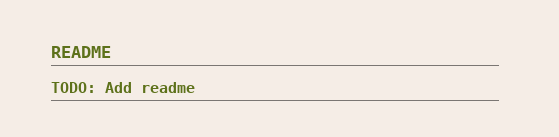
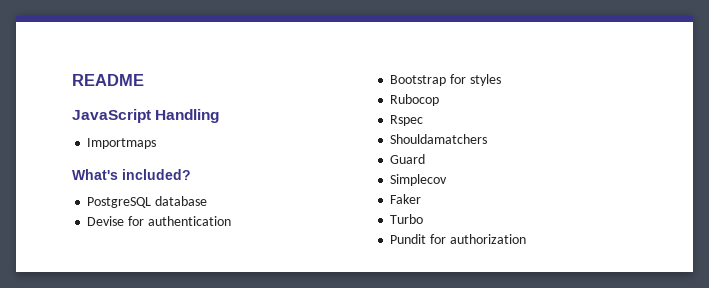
[51,82,195,93] TODO: Add readme -> [72,109,220,123] [87,138,157,149] [72,169,191,180] [87,196,208,208] [87,216,231,226] [390,74,501,86] [390,94,440,106] [390,115,424,126] [390,134,488,144] [390,154,426,164] [390,174,448,186] [390,194,422,204] [390,214,424,224] [390,234,526,244] JavaScript Handling // Importmaps // What's included? // PostgreSQL database // Devise for authentication // Bootstrap for styles // Rubocop // Rspec // Shouldamatchers // Guard // Simplecov // Faker // Turbo // Pundit for authorization

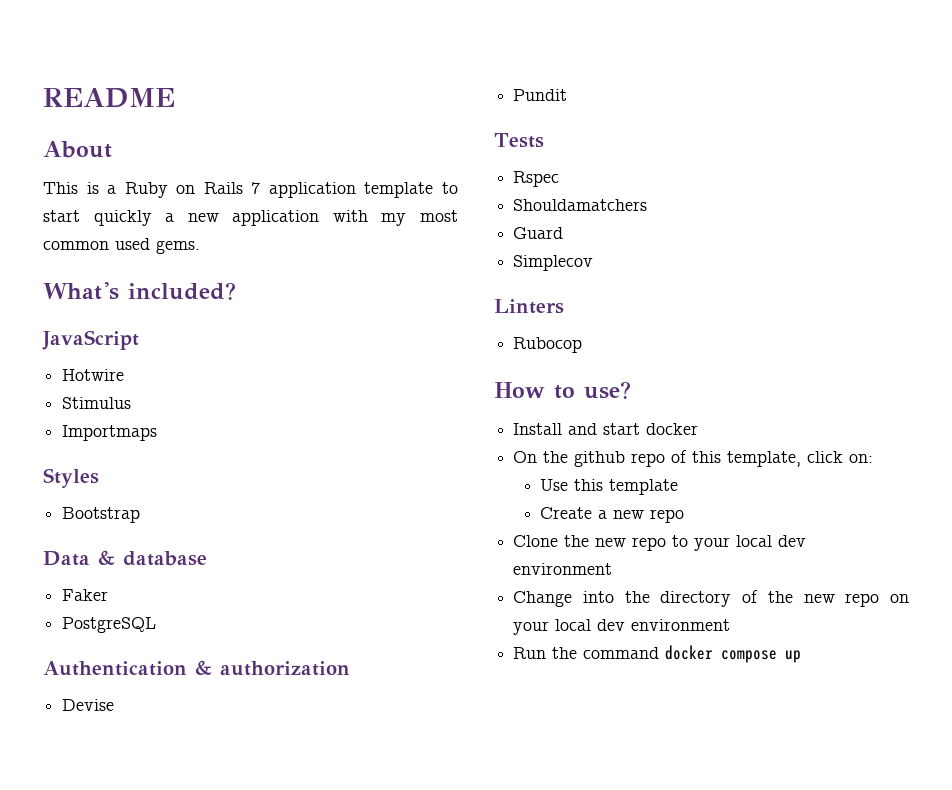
[72,109,220,123] [87,138,157,149] [72,169,191,180] [87,196,208,208] [87,216,231,226] [390,74,501,86] [390,94,440,106] [390,115,424,126] [390,134,488,144] [390,154,426,164] [390,174,448,186] [390,194,422,204] [390,214,424,224] [390,234,526,244] JavaScript Handling // Importmaps // What's included? // PostgreSQL database // Devise for authentication // Bootstrap for styles // Rubocop // Rspec // Shouldamatchers // Guard // Simplecov // Faker // Turbo // Pundit for authorization -> [43,141,112,158] [43,182,458,198] [43,210,458,226] [43,238,200,254] [43,282,236,300] [42,330,139,350] [62,369,125,381] [62,397,132,409] [62,425,158,441] [43,468,99,488] [62,507,141,523] [43,550,207,566] [62,589,109,601] [62,617,157,633] [43,660,350,676] [62,699,115,711] [513,89,568,101] [494,133,544,148] [513,171,560,187] [513,199,648,211] [513,227,564,239] [513,255,594,271] [494,299,564,314] [513,337,583,353] [494,381,631,399] [513,423,699,435] [513,450,874,467] [540,479,679,495] [540,507,685,523] [513,535,807,551] [513,563,613,575] [513,590,909,607] [513,619,731,635] [513,645,802,663] About // This is a Ruby on Rails 7 application template to start quickly a new application with my most common used gems. // What's included? // JavaScript // Hotwire // Stimulus // Importmaps // Styles // Bootstrap // Data & database // Faker // PostgreSQL // Authentication & authorization // Devise // Pundit // Tests // Rspec // Shouldamatchers // Guard // Simplecov // Linters // Rubocop // How to use? // Install and start docker // On the github repo of this template, click on: // Use this template // Create a new repo // Clone the new repo to your local dev environment // Change into the directory of the new repo on your local dev environment // Run the command docker compose up

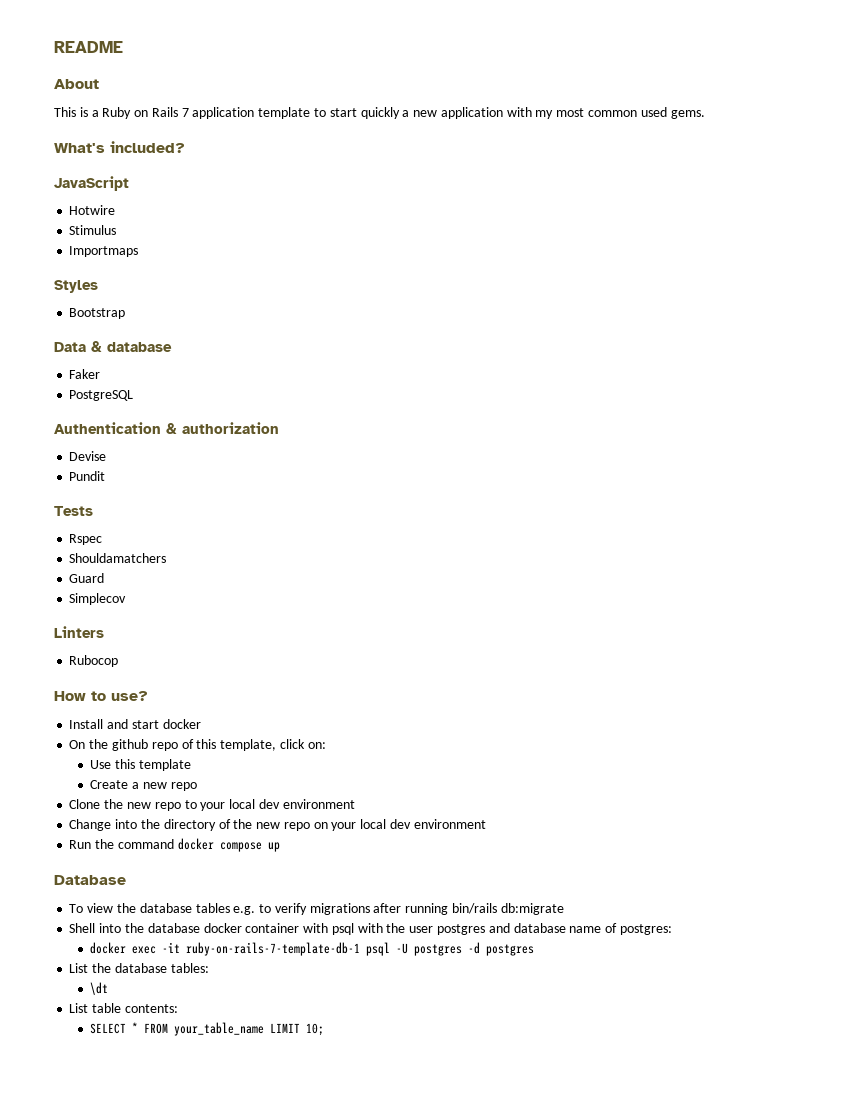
(802, 656) none -> [54,875,126,885] [69,903,564,915] [69,923,672,935] [90,942,535,956] [69,963,209,973] [90,982,109,995] [69,1003,178,1013] [90,1022,325,1036] // Database // To view the database tables e.g. to verify migrations after running bin/rails db:migrate // Shell into the database docker container with psql with the user postgres and database name of postgres: // docker exec -it ruby-on-rails-7-template-db-1 psql -U postgres -d postgres // List the database tables: // \dt // List table contents: // SELECT * FROM your_table_name LIMIT 10;

